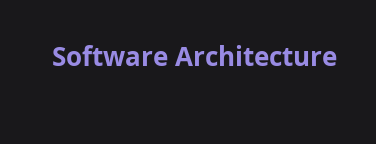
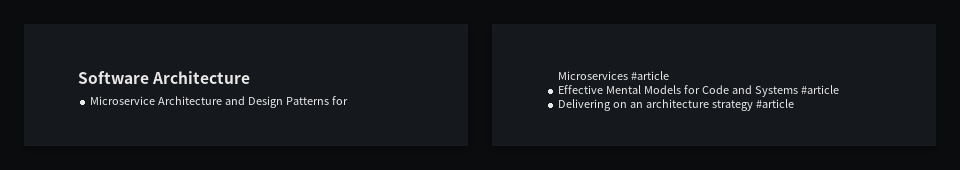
(338, 55) none -> [90,96,348,108] [558,71,670,80] [558,85,839,97] [558,99,794,111] // Microservice Architecture and Design Patterns for Microservices #article // Effective Mental Models for Code and Systems #article // Delivering on an architecture strategy #article

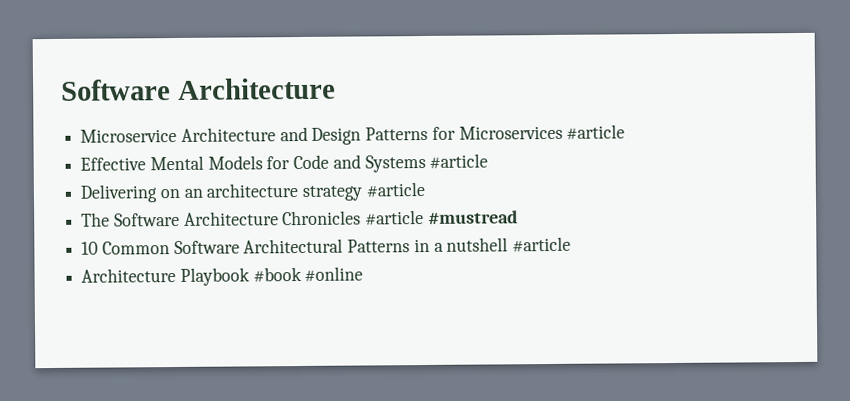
(794, 103) none -> [81,210,518,227] [81,236,572,255] [81,266,364,286] // The Software Architecture Chronicles #article #mustread // 10 Common Software Architectural Patterns in a nutshell #article // Architecture Playbook #book #online

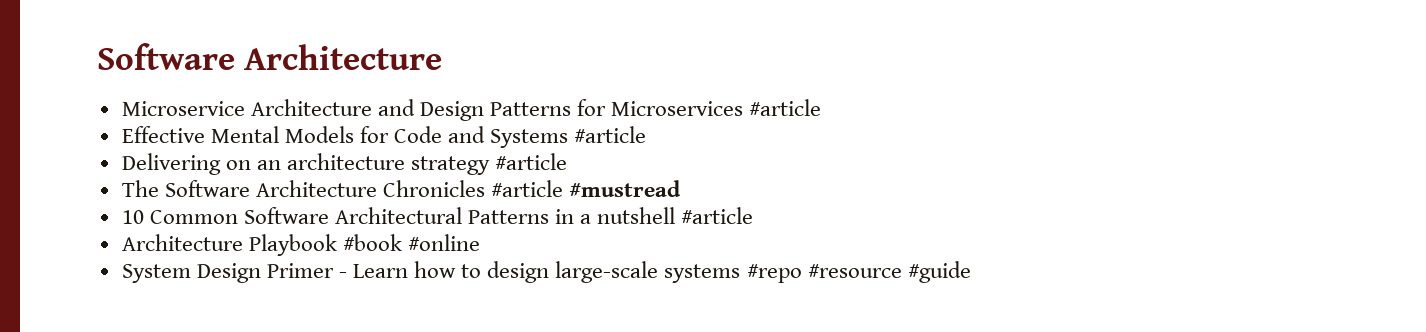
(364, 274) none -> [121,261,971,283] // System Design Primer - Learn how to design large-scale systems #repo #resource #guide

